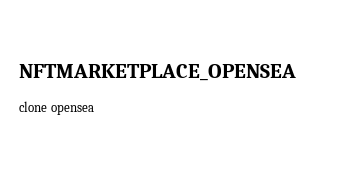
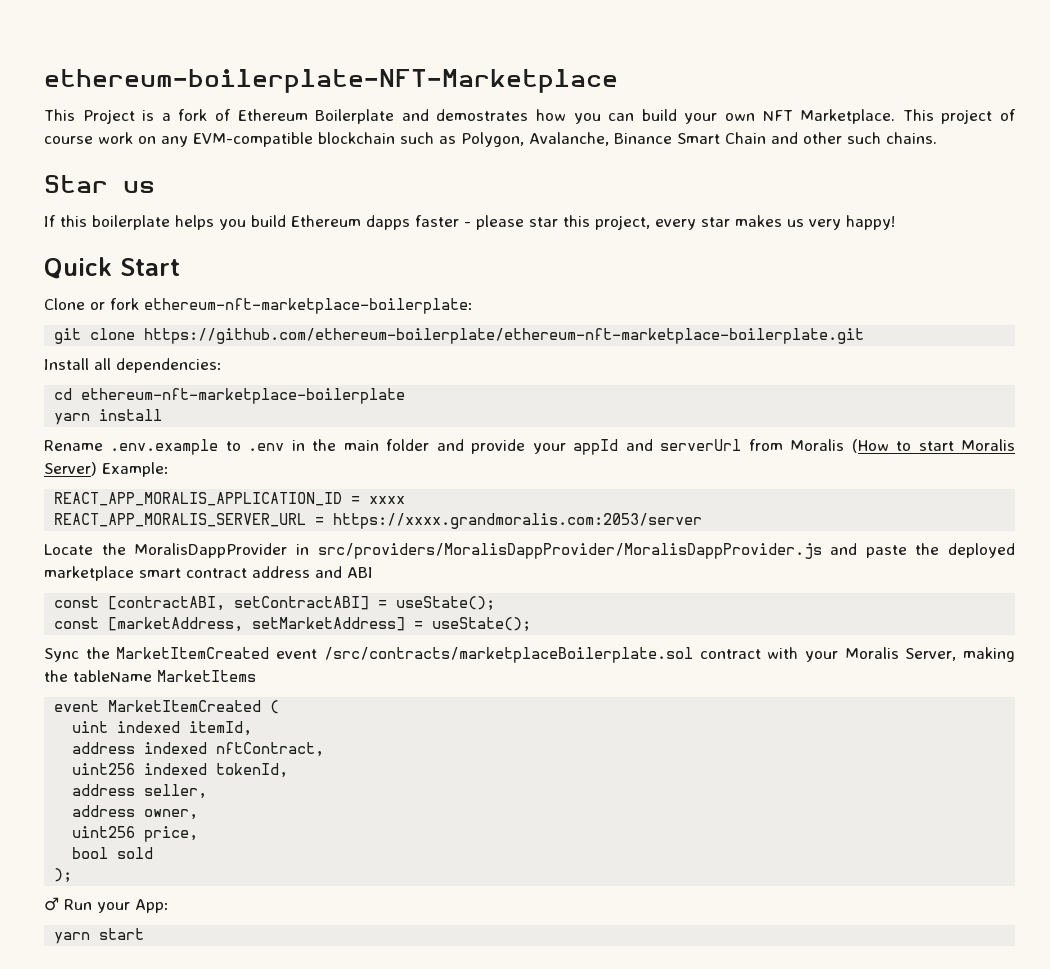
[19,64,296,81] [19,101,94,115] NFTMARKETPLACE_OPENSEA // clone opensea -> [44,69,618,93] [44,109,1017,124] [44,132,937,147] [44,175,155,193] [44,215,895,230] [44,257,180,279] [44,298,473,314] [54,328,865,344] [44,358,222,373] [54,388,406,404] [54,409,163,425] [44,439,1016,455] [44,462,169,477] [54,492,406,506] [54,513,703,529] [44,543,1015,559] [44,566,373,581] [54,596,496,611] [54,617,532,632] [44,647,1016,663] [44,670,256,682] [54,700,280,714] [72,721,253,736] [72,742,325,757] [72,763,289,778] [72,784,208,799] [72,805,199,820] [72,826,199,842] [72,847,154,859] [54,868,73,883] [44,897,169,913] [54,928,145,944] ethereum-boilerplate-NFT-Marketplace // This Project is a fork of Ethereum Boilerplate and demostrates how you can build your own NFT Marketplace. This project of course work on any EVM-compatible blockchain such as Polygon, Avalanche, Binance Smart Chain and other such chains. // Star us // If this boilerplate helps you build Ethereum dapps faster - please star this project, every star makes us very happy! // Quick Start // Clone or fork ethereum-nft-marketplace-boilerplate: // git clone https://github.com/ethereum-boilerplate/ethereum-nft-marketplace-boilerplate.git // Install all dependencies: // cd ethereum-nft-marketplace-boilerplate // yarn install // Rename .env.example to .env in the main folder and provide your appId and serverUrl from Moralis (How to start Moralis Server) Example: // REACT_APP_MORALIS_APPLICATION_ID = xxxx // REACT_APP_MORALIS_SERVER_URL = https://xxxx.grandmoralis.com:2053/server // Locate the MoralisDappProvider in src/providers/MoralisDappProvider/MoralisDappProvider.js and paste the deployed marketplace smart contract address and ABI // const [contractABI, setContractABI] = useState(); // const [marketAddress, setMarketAddress] = useState(); // Sync the MarketItemCreated event /src/contracts/marketplaceBoilerplate.sol contract with your Moralis Server, making the tableName MarketItems // event MarketItemCreated ( // uint indexed itemId, // address indexed nftContract, // uint256 indexed tokenId, // address seller, // address owner, // uint256 price, // bool sold // ); // ♂ Run your App: // yarn start

